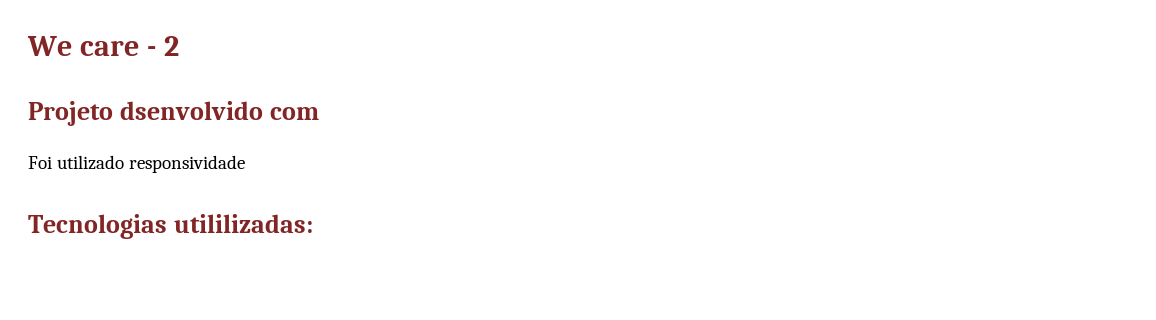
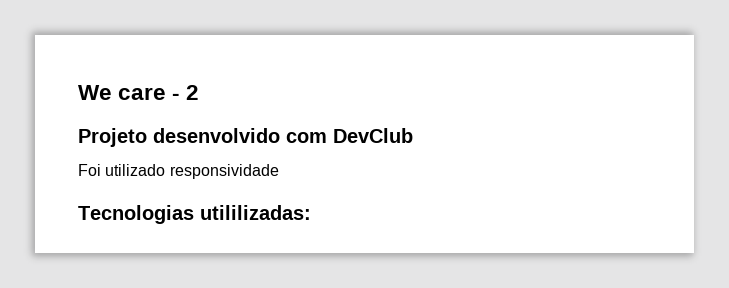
[119,101,263,120] dsenvolvido -> [153,128,280,143] desenvolvido
(319, 113) none -> [333,128,413,143] DevClub

